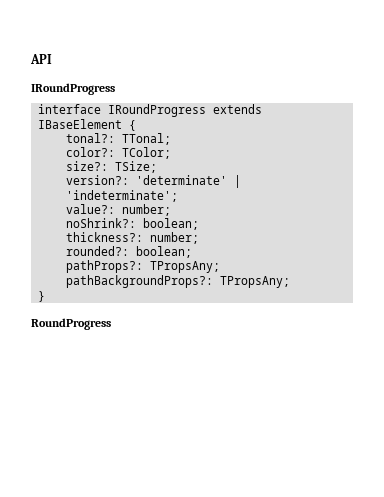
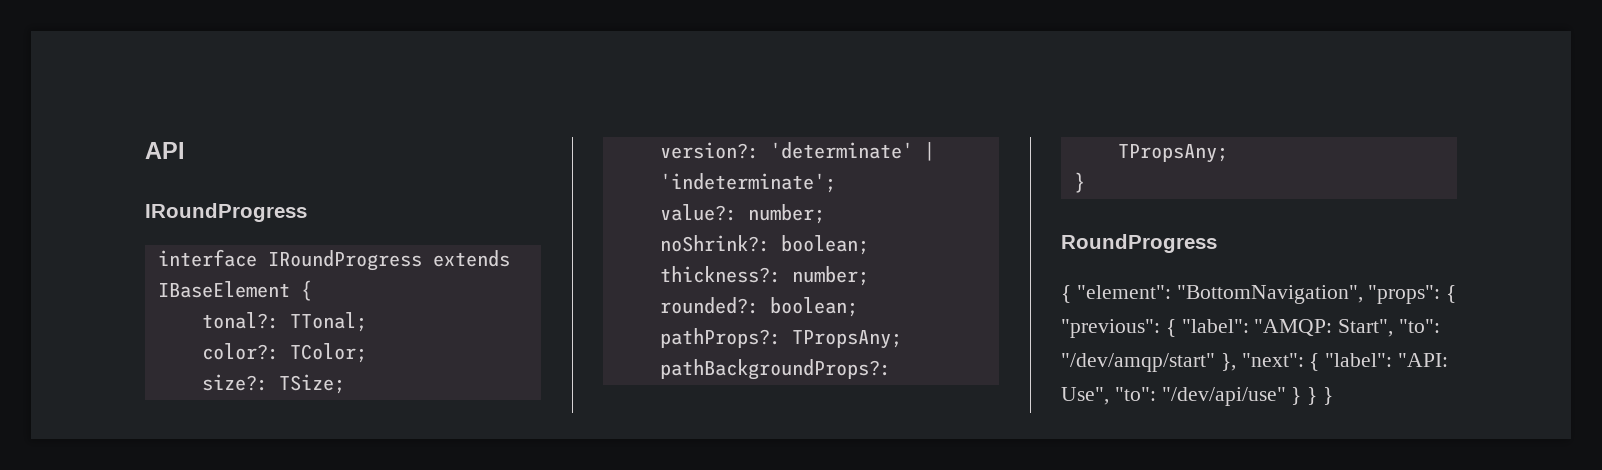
(111, 324) none -> [1061,285,1457,304] [1061,319,1441,338] [1061,353,1449,372] [1061,387,1334,406] // { "element": "BottomNavigation", "props": { "previous": { "label": "AMQP: Start", "to": "/dev/amqp/start" }, "next": { "label": "API: Use", "to": "/dev/api/use" } } }

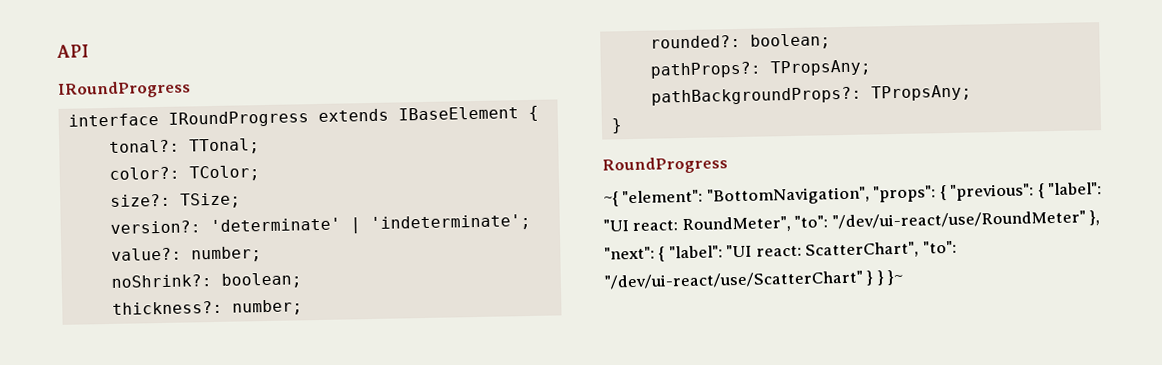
[1061,285,1071,303] { -> [603,191,619,207] ~{
[1254,319,1441,337] [1061,353,1449,372] [1061,387,1334,406] "AMQP: Start", "to": "/dev/amqp/start" }, "next": { "label": "API: Use", "to": "/dev/api/use" } } } -> [603,210,1101,234] [604,240,957,262] [604,269,905,290] "UI react: RoundMeter", "to": "/dev/ui-react/use/RoundMeter" }, "next": { "label": "UI react: ScatterChart", "to": "/dev/ui-react/use/ScatterChart" } } }~

